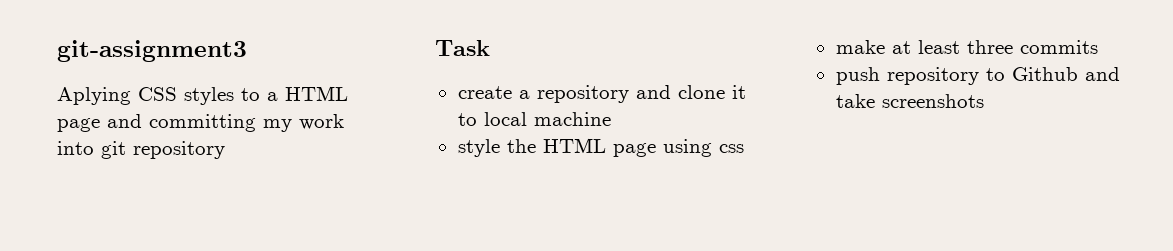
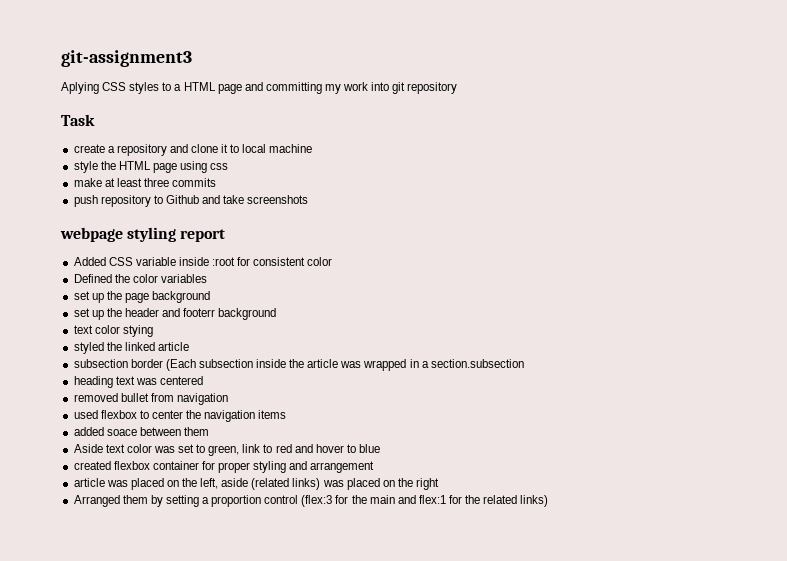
(984, 101) none -> [60,227,226,242] [73,257,333,266] [73,274,207,283] [73,291,211,303] [73,308,277,320] [73,325,153,337] [73,342,189,354] [73,359,524,371] [73,376,203,388] [73,393,228,405] [73,410,287,422] [73,427,209,436] [73,444,381,456] [73,461,375,473] [73,478,440,490] [73,495,549,507] // webpage styling report // Added CSS variable inside :root for consistent color // Defined the color variables // set up the page background // set up the header and footerr background // text color stying // styled the linked article // subsection border (Each subsection inside the article was wrapped in a section.subsection // heading text was centered // removed bullet from navigation // used flexbox to center the navigation items // added soace between them // Aside text color was set to green, link to red and hover to blue // created flexbox container for proper styling and arrangement // article was placed on the left, aside (related links) was placed on the right // Arranged them by setting a proportion control (flex:3 for the main and flex:1 for the related links)

